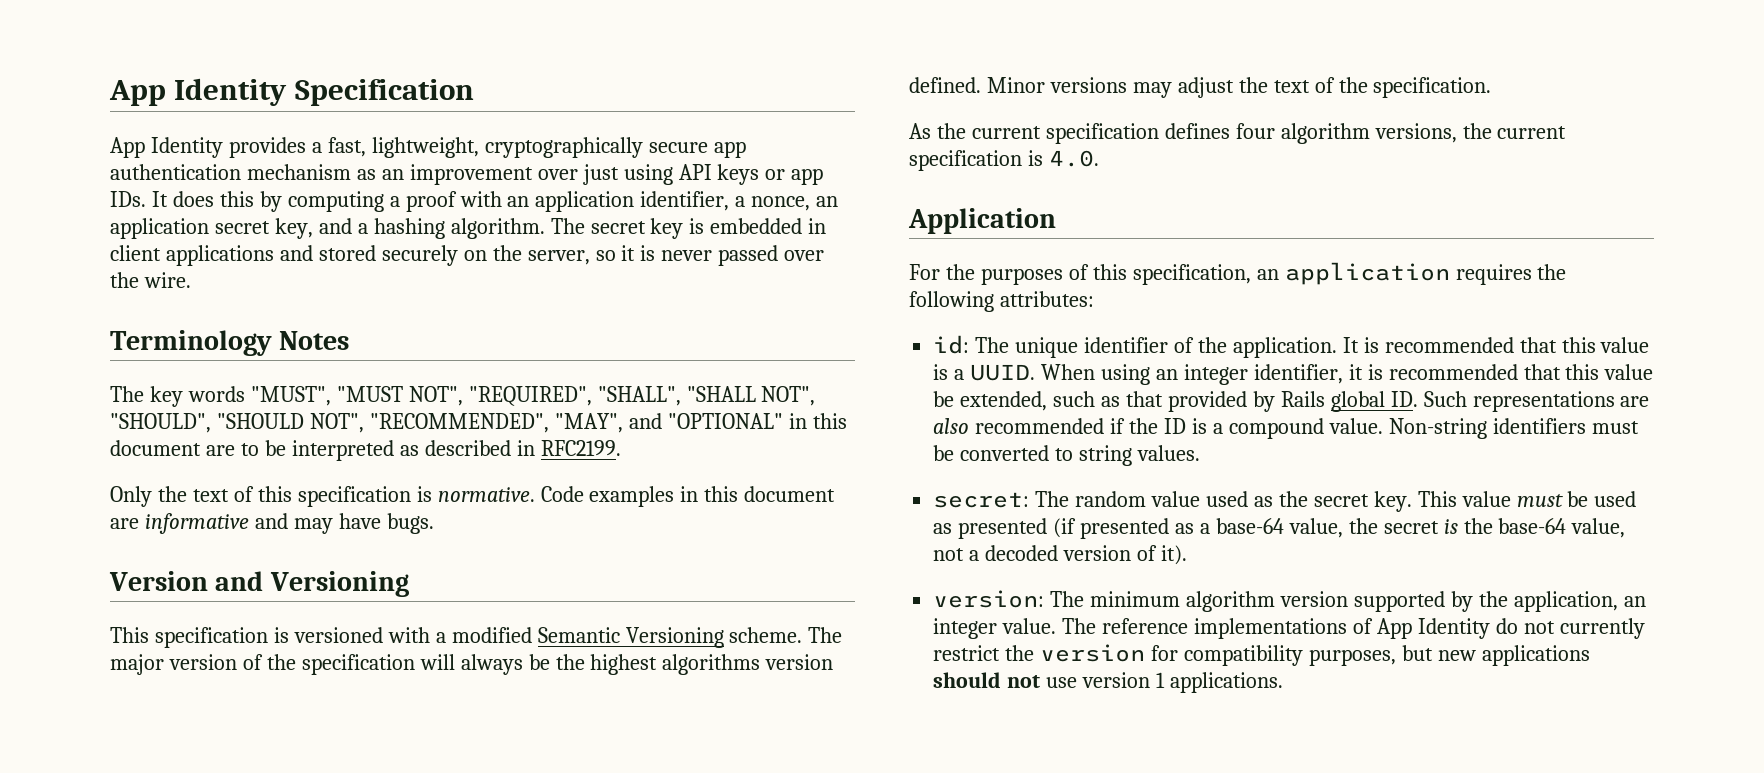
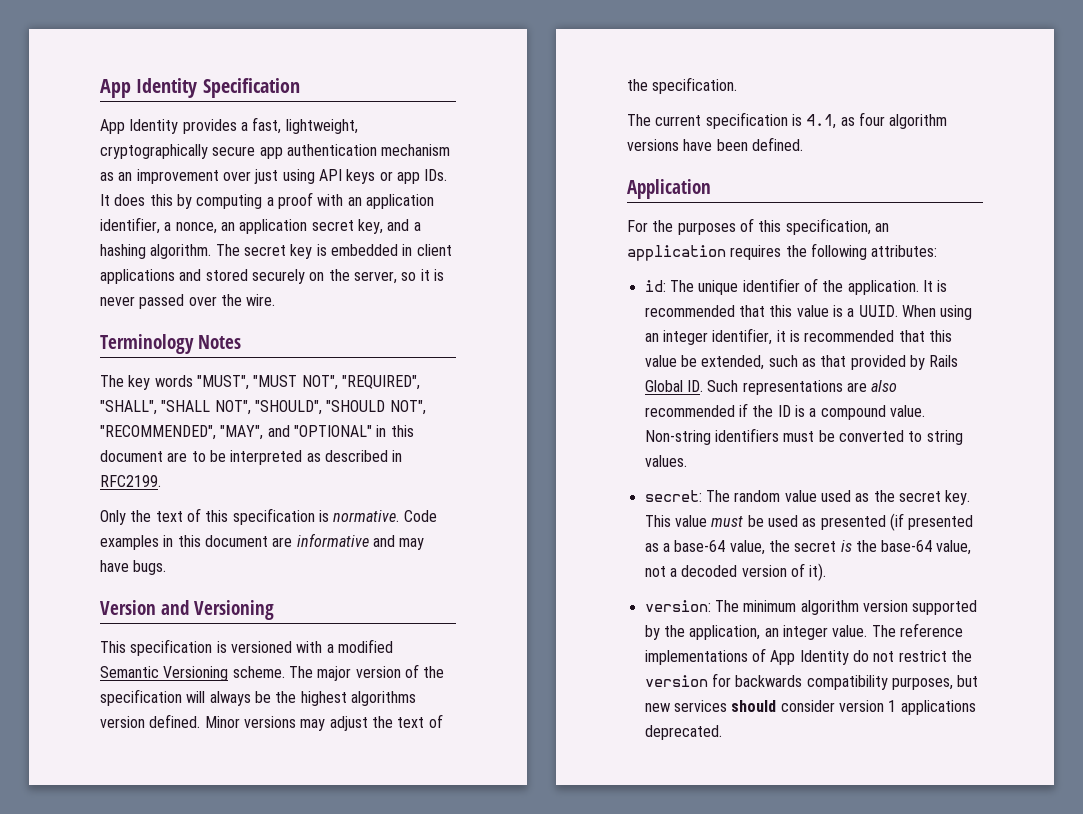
[909,123,1567,144] [909,150,1099,171] As the current specification defines four algorithm versions, the current specification is 4.0. -> [627,112,948,129] [627,137,803,151] The current specification is 4.1, as four algorithm versions have been defined.
[1330,391,1385,412] global -> [644,380,683,392] Global
[1559,618,1645,639] currently -> (895, 656) none
(1179, 653) none -> [735,675,803,687] backwards
[1481,645,1590,666] [933,672,1283,693] applications should not use version 1 applications. -> [673,700,976,715] [644,725,722,740] services should consider version 1 applications deprecated.

